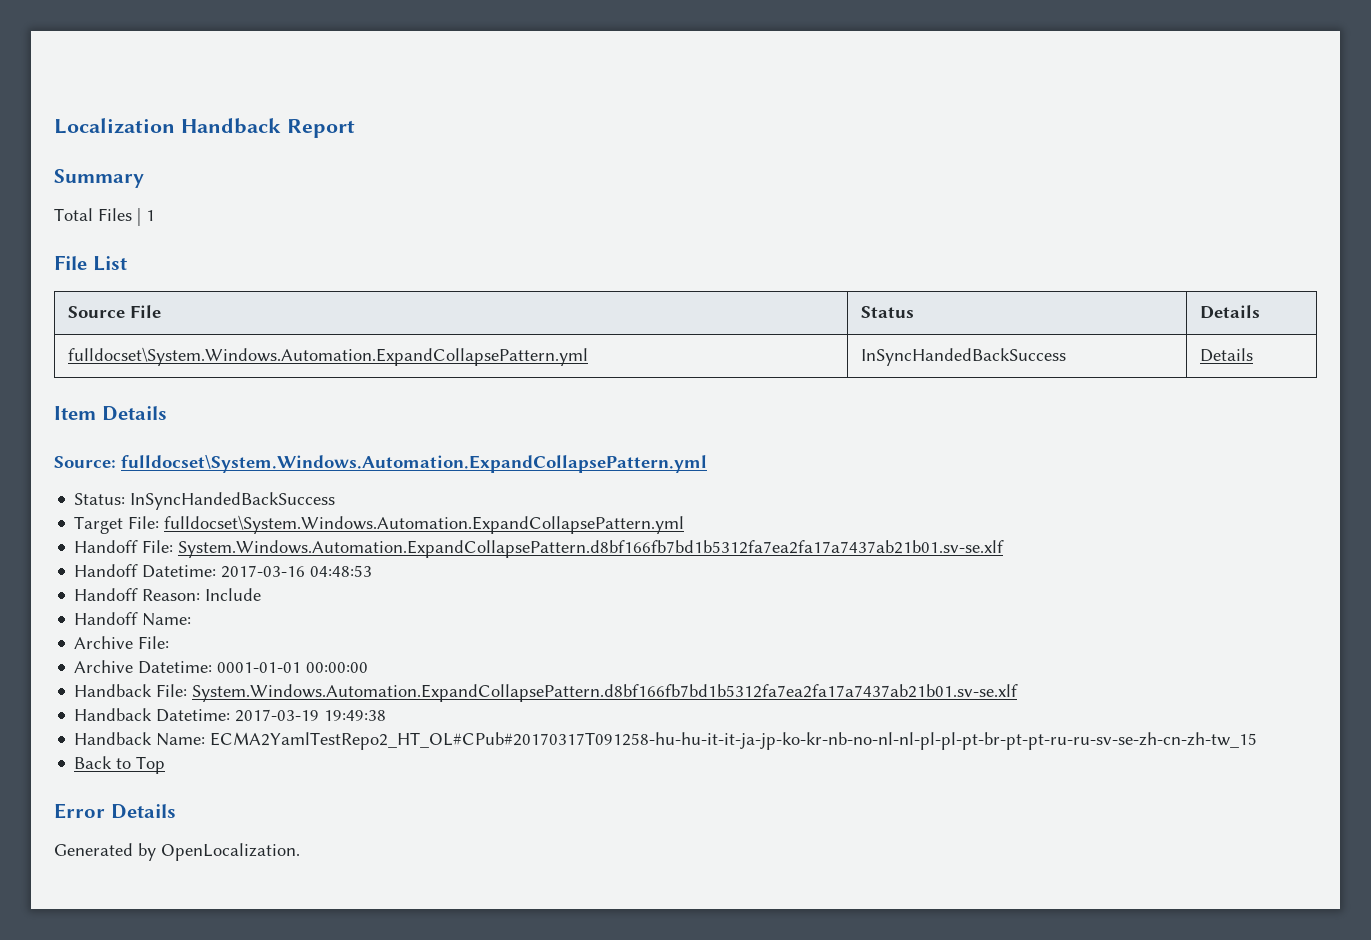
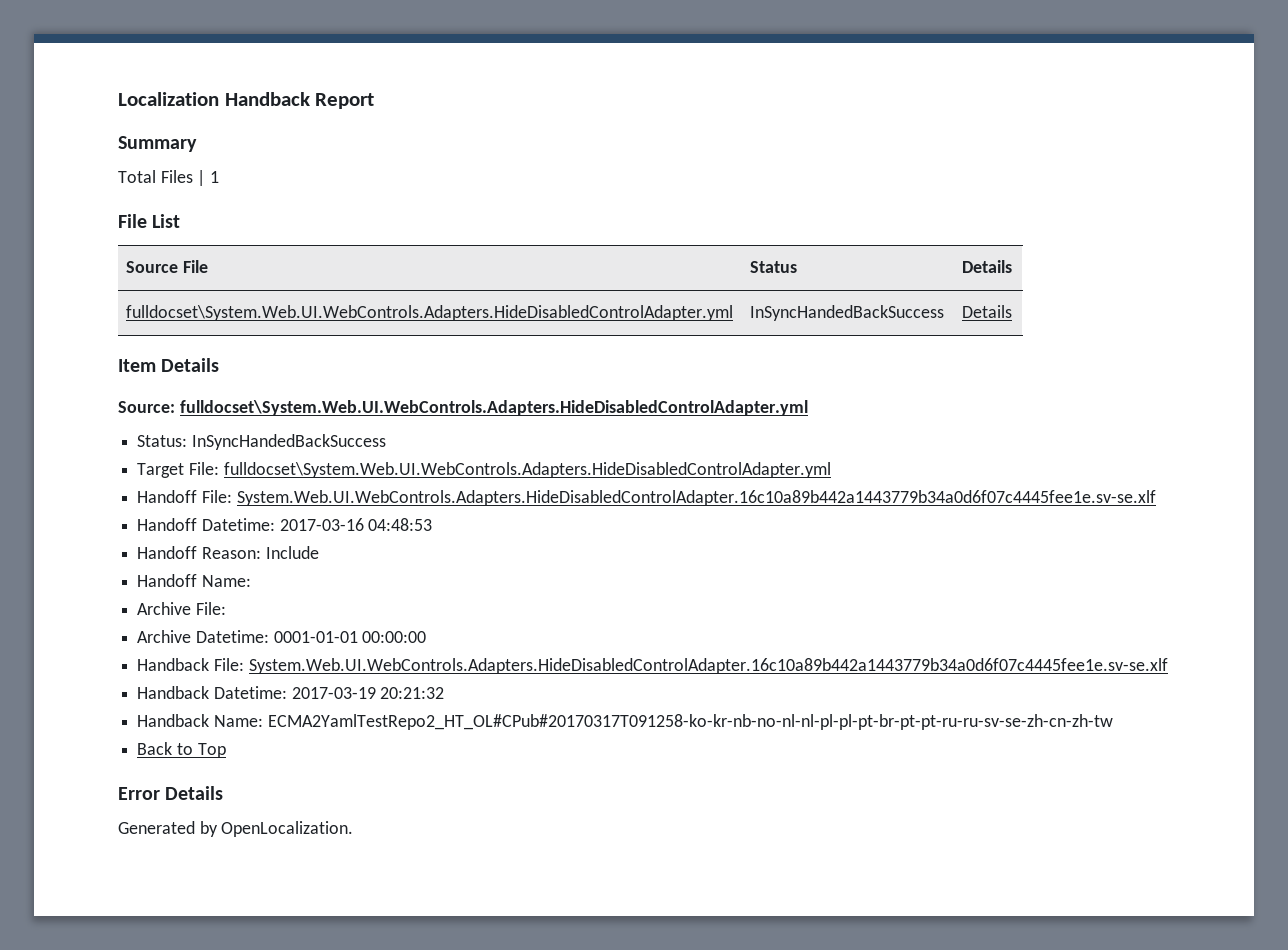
[68,347,589,366] fulldocset\System.Windows.Automation.ExpandCollapsePattern.yml -> [126,305,734,321] fulldocset\System.Web.UI.WebControls.Adapters.HideDisabledControlAdapter.yml
[121,455,707,473] fulldocset\System.Windows.Automation.ExpandCollapsePattern.yml -> [179,400,808,416] fulldocset\System.Web.UI.WebControls.Adapters.HideDisabledControlAdapter.yml
[164,515,685,534] fulldocset\System.Windows.Automation.ExpandCollapsePattern.yml -> [223,462,831,478] fulldocset\System.Web.UI.WebControls.Adapters.HideDisabledControlAdapter.yml
[178,540,1005,558] System.Windows.Automation.ExpandCollapsePattern.d8bf166fb7bd1b5312fa7ea2fa17a7437ab21b01.sv-se.xlf -> [236,490,1156,506] System.Web.UI.WebControls.Adapters.HideDisabledControlAdapter.16c10a89b442a1443779b34a0d6f07c4445fee1e.sv-se.xlf
[192,684,1019,702] System.Windows.Automation.ExpandCollapsePattern.d8bf166fb7bd1b5312fa7ea2fa17a7437ab21b01.sv-se.xlf -> [248,658,1168,674] System.Web.UI.WebControls.Adapters.HideDisabledControlAdapter.16c10a89b442a1443779b34a0d6f07c4445fee1e.sv-se.xlf
[324,710,387,721] 19:49:38 -> [380,687,445,699] 20:21:32
[210,732,1258,750] ECMA2YamlTestRepo2_HT_OL#CPub#20170317T091258-hu-hu-it-it-ja-jp-ko-kr-nb-no-nl-nl-pl-pl-pt-br-pt-pt-ru-ru-sv-se-zh-cn-zh-tw_15 -> [267,714,1113,730] ECMA2YamlTestRepo2_HT_OL#CPub#20170317T091258-ko-kr-nb-no-nl-nl-pl-pl-pt-br-pt-pt-ru-ru-sv-se-zh-cn-zh-tw

